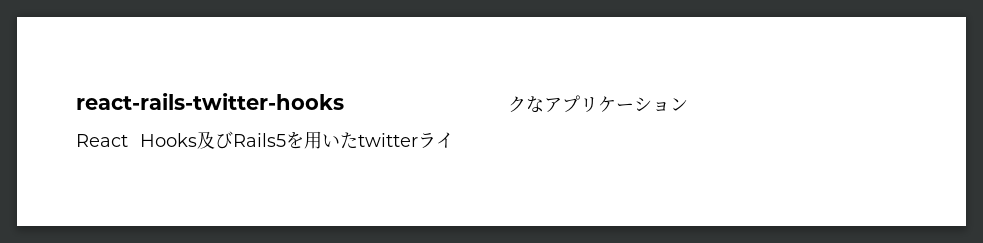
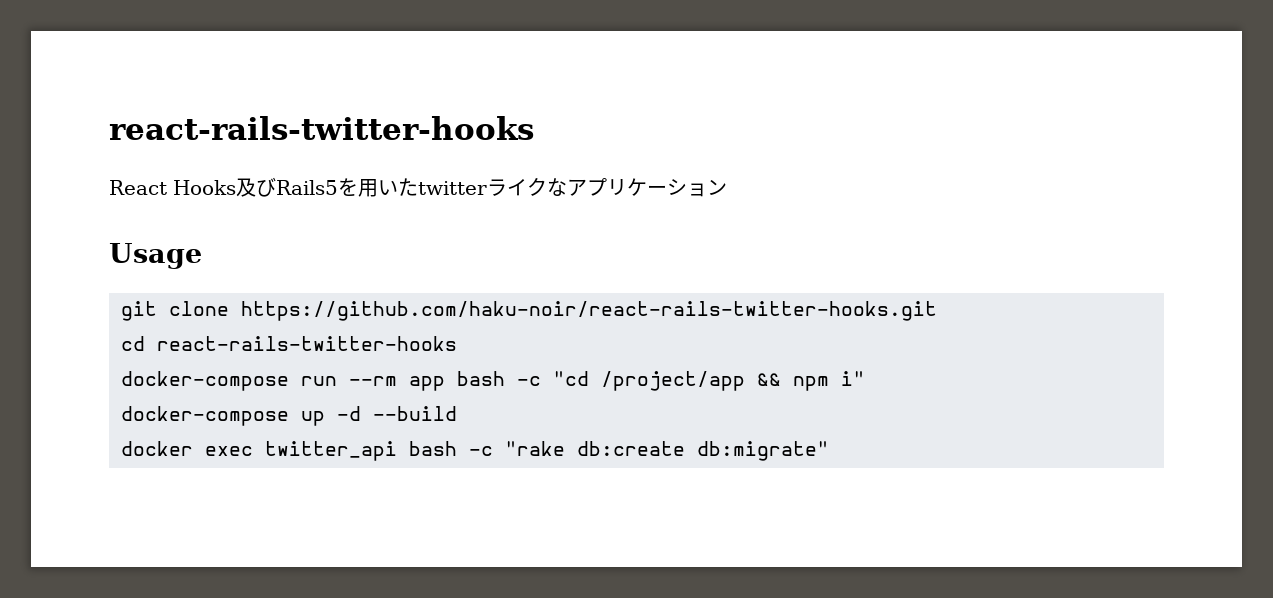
(688, 104) none -> [109,243,202,269] [121,301,937,321] [121,336,457,351] [121,371,865,391] [121,406,457,426] [121,441,829,461] // Usage // git clone https://github.com/haku-noir/react-rails-twitter-hooks.git // cd react-rails-twitter-hooks // docker-compose run --rm app bash -c "cd /project/app && npm i" // docker-compose up -d --build // docker exec twitter_api bash -c "rake db:create db:migrate"

